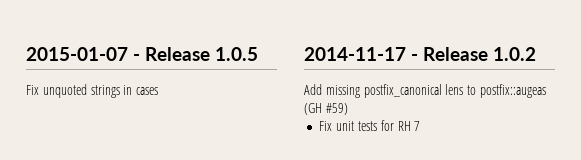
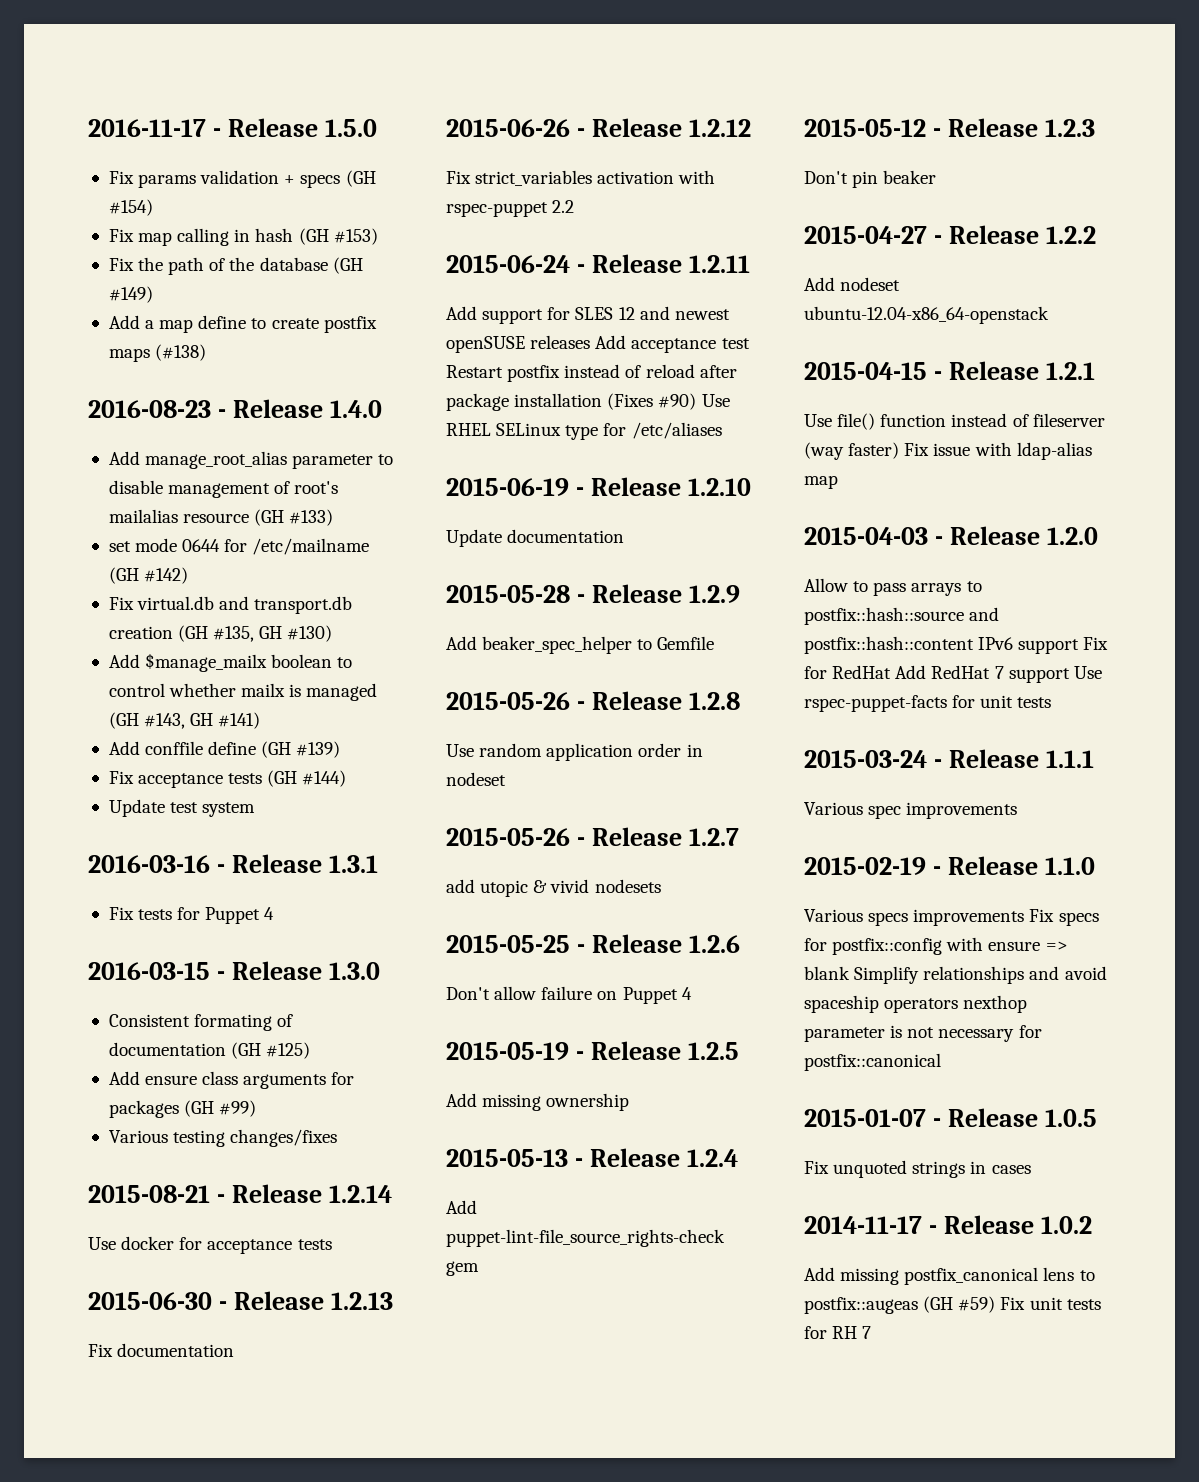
(26, 54) none -> [88,118,377,137] [108,170,376,188] [108,199,153,216] [108,228,378,246] [108,257,363,275] [108,286,153,303] [108,315,377,333] [108,344,207,362] [88,399,382,418] [108,451,394,469] [108,480,339,498] [108,509,334,526] [108,538,370,555] [108,567,189,584] [108,596,353,614] [108,625,333,642] [108,653,353,672] [108,683,378,701] [108,712,261,729] [108,741,341,758] [108,770,347,788] [108,799,256,817] [88,854,378,873] [108,907,275,924] [88,961,380,980] [108,1014,294,1031] [108,1042,311,1059] [108,1071,355,1089] [108,1100,257,1118] [108,1129,338,1147] [88,1184,392,1203] [88,1236,332,1254] [88,1291,393,1310] [88,1343,235,1357] [446,118,751,137] [446,170,716,186] [446,200,575,217] [446,254,750,273] [446,306,730,324] [446,335,750,353] [446,364,737,382] [446,393,730,411] [446,422,722,440] [446,477,751,496] [446,529,625,547] [446,584,740,603] [446,636,715,654] [446,691,740,710] [446,743,703,761] [446,772,506,786] [446,827,739,846] [446,879,661,897] [446,934,740,953] [446,986,692,1004] [446,1041,739,1060] [446,1093,630,1111] [446,1148,738,1167] [446,1200,477,1214] [446,1229,725,1247] [446,1261,479,1276] [804,118,1095,137] [804,170,937,188] [804,225,1096,244] [804,277,901,291] [804,306,1049,324] [804,361,1095,380] [804,413,1105,430] [804,442,1092,460] [804,475,838,489] [804,526,1098,545] [804,578,982,596] [804,607,1000,625] [804,636,1109,654] [804,665,1102,683] [804,695,1052,712] [804,749,1094,768] [804,802,1018,819] [804,856,1095,875] [804,909,1099,926] [804,937,1068,955] [804,966,1107,984] [804,995,1028,1013] [804,1025,1042,1042] [804,1053,941,1071] 2016-11-17 - Release 1.5.0 // Fix params validation + specs (GH #154) // Fix map calling in hash (GH #153) // Fix the path of the database (GH #149) // Add a map define to create postfix maps (#138) // 2016-08-23 - Release 1.4.0 // Add manage_root_alias parameter to disable management of root's mailalias resource (GH #133) // set mode 0644 for /etc/mailname (GH #142) // Fix virtual.db and transport.db creation (GH #135, GH #130) // Add $manage_mailx boolean to control whether mailx is managed (GH #143, GH #141) // Add conffile define (GH #139) // Fix acceptance tests (GH #144) // Update test system // 2016-03-16 - Release 1.3.1 // Fix tests for Puppet 4 // 2016-03-15 - Release 1.3.0 // Consistent formating of documentation (GH #125) // Add ensure class arguments for packages (GH #99) // Various testing changes/fixes // 2015-08-21 - Release 1.2.14 // Use docker for acceptance tests // 2015-06-30 - Release 1.2.13 // Fix documentation // 2015-06-26 - Release 1.2.12 // Fix strict_variables activation with rspec-puppet 2.2 // 2015-06-24 - Release 1.2.11 // Add support for SLES 12 and newest openSUSE releases Add acceptance test Restart postfix instead of reload after package installation (Fixes #90) Use RHEL SELinux type for /etc/aliases // 2015-06-19 - Release 1.2.10 // Update documentation // 2015-05-28 - Release 1.2.9 // Add beaker_spec_helper to Gemfile // 2015-05-26 - Release 1.2.8 // Use random application order in nodeset // 2015-05-26 - Release 1.2.7 // add utopic & vivid nodesets // 2015-05-25 - Release 1.2.6 // Don't allow failure on Puppet 4 // 2015-05-19 - Release 1.2.5 // Add missing ownership // 2015-05-13 - Release 1.2.4 // Add puppet-lint-file_source_rights-check gem // 2015-05-12 - Release 1.2.3 // Don't pin beaker // 2015-04-27 - Release 1.2.2 // Add nodeset ubuntu-12.04-x86_64-openstack // 2015-04-15 - Release 1.2.1 // Use file() function instead of fileserver (way faster) Fix issue with ldap-alias map // 2015-04-03 - Release 1.2.0 // Allow to pass arrays to postfix::hash::source and postfix::hash::content IPv6 support Fix for RedHat Add RedHat 7 support Use rspec-puppet-facts for unit tests // 2015-03-24 - Release 1.1.1 // Various spec improvements // 2015-02-19 - Release 1.1.0 // Various specs improvements Fix specs for postfix::config with ensure => blank Simplify relationships and avoid spaceship operators nexthop parameter is not necessary for postfix::canonical //
(348, 109) // -> (996, 1304) none

